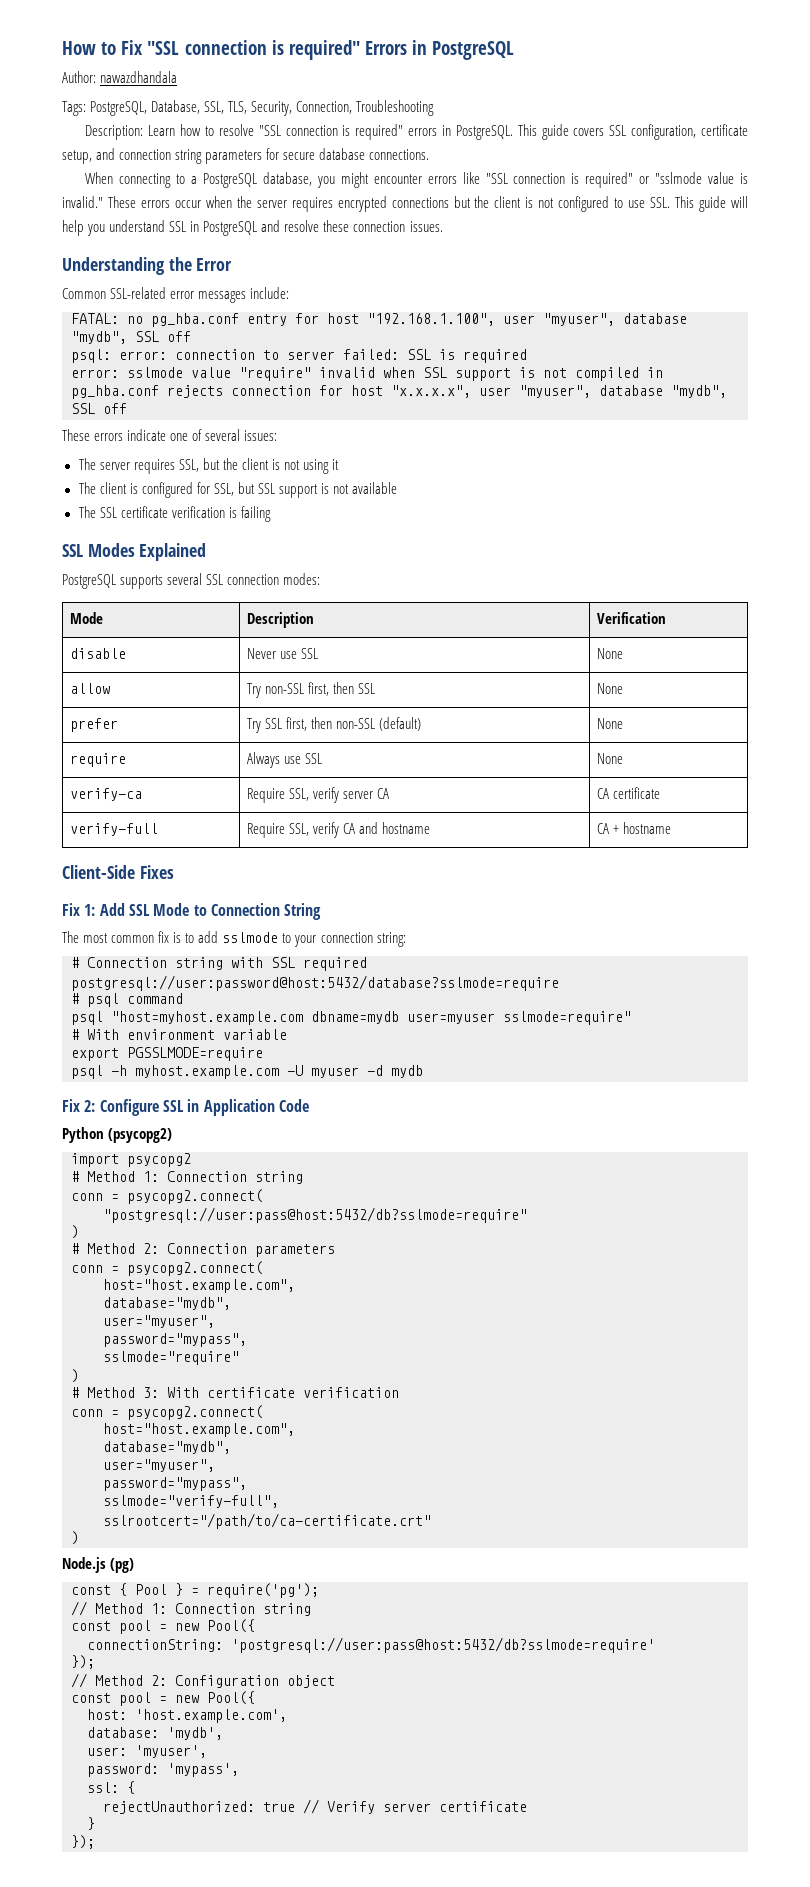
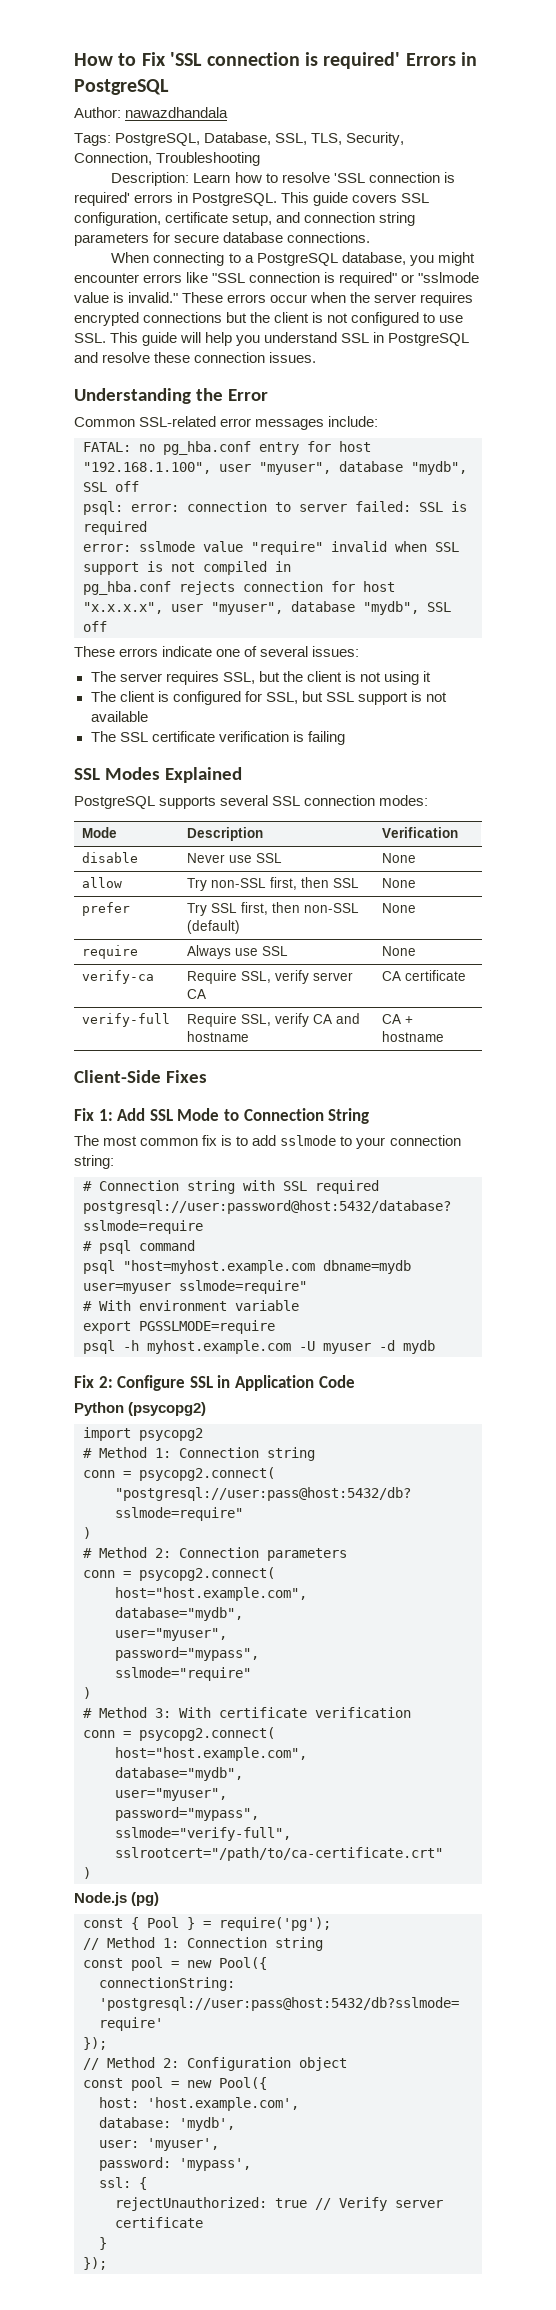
[147,40,360,60] "SSL connection is required" -> [170,52,401,69] 'SSL connection is required'
[258,124,404,140] "SSL connection is required" -> [333,172,455,183] [74,192,130,206] 'SSL connection is required'

